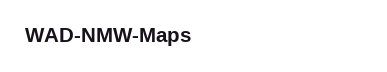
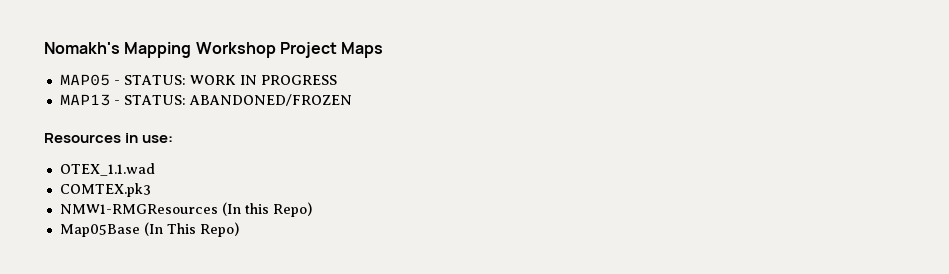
[25,28,191,46] WAD-NMW-Maps -> [44,42,384,58] [59,74,337,86] [59,94,352,106] [44,133,174,143] [59,163,155,176] [59,183,151,197] [59,202,312,217] [59,222,239,237] Nomakh's Mapping Workshop Project Maps // MAP05 - STATUS: WORK IN PROGRESS // MAP13 - STATUS: ABANDONED/FROZEN // Resources in use: // OTEX_1.1.wad // COMTEX.pk3 // NMW1-RMGResources (In this Repo) // Map05Base (In This Repo)

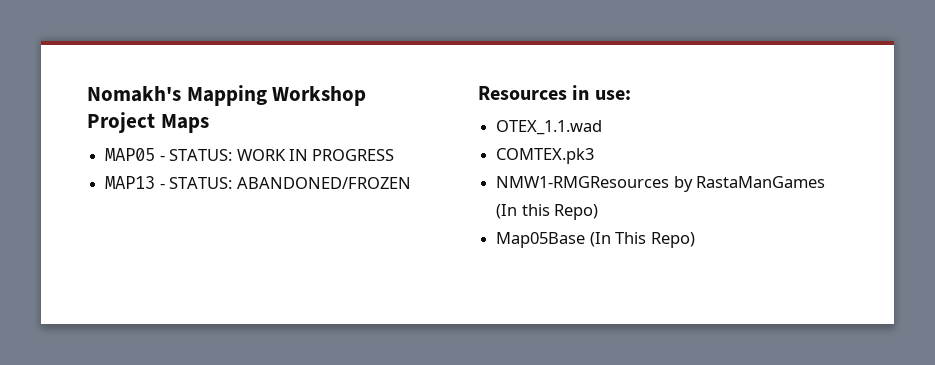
(218, 209) none -> [673,176,826,192] by RastaManGames

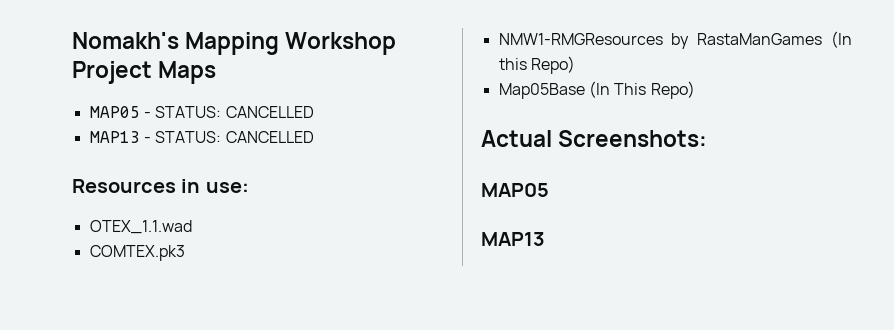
[236,149,395,161] WORK IN PROGRESS -> [225,106,314,118] CANCELLED
[236,177,411,189] ABANDONED/FROZEN -> [225,131,314,143] CANCELLED
(695, 240) none -> [481,130,708,147] [481,183,549,197] [481,232,545,246] // Actual Screenshots: // MAP05 // MAP13

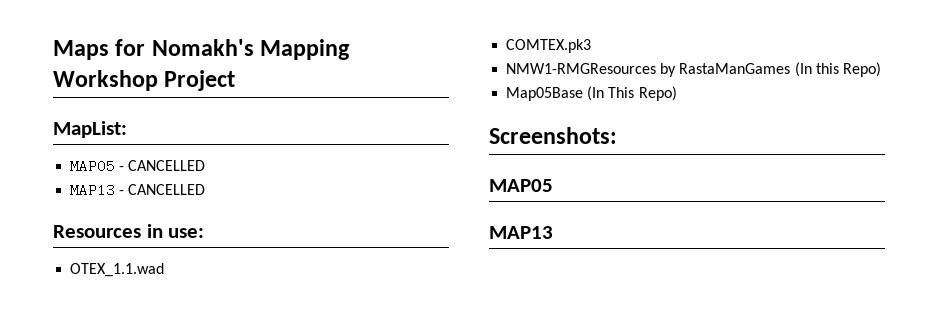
(72, 40) none -> [53,39,146,60] Maps for
[158,61,217,84] Maps -> [53,121,127,138] // MapList:
[155,106,222,118] STATUS: -> (125, 168) none
[155,131,222,143] STATUS: -> (125, 192) none
[481,130,552,147] Actual -> (677, 93) none

